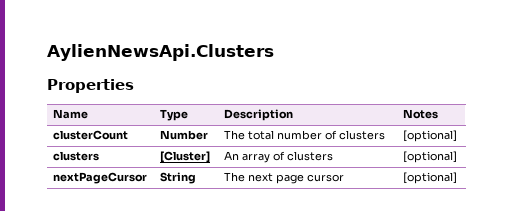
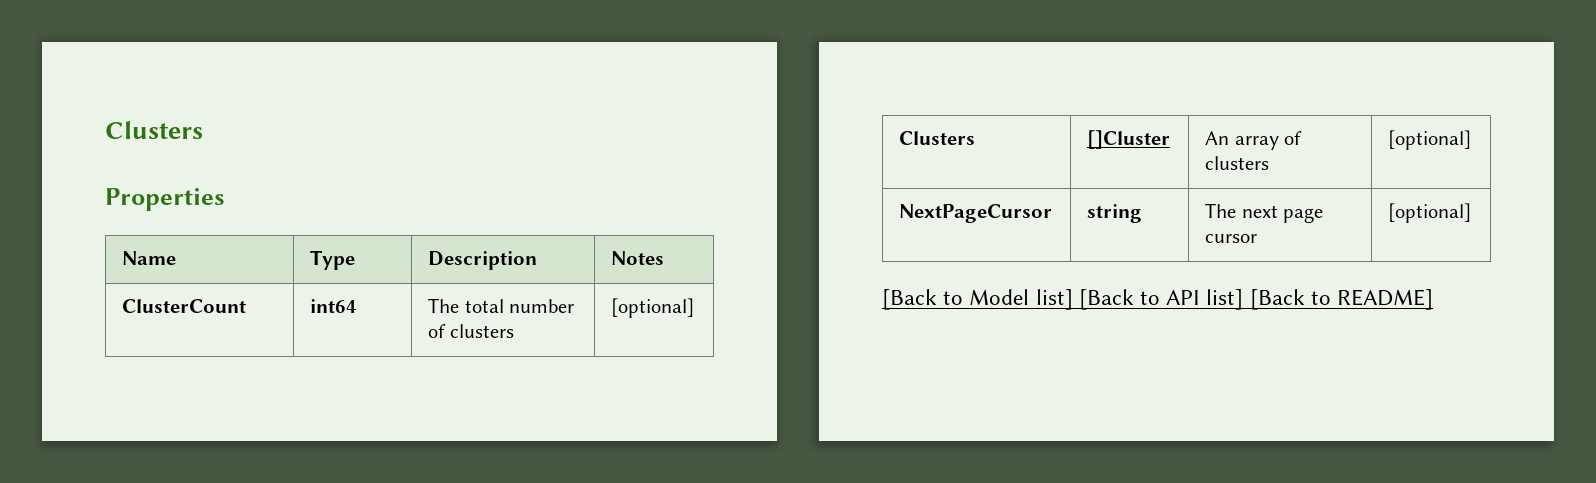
[47,44,274,61] AylienNewsApi.Clusters -> [105,121,203,139] Clusters
[53,130,129,140] [160,130,209,140] clusterCount | Number -> [122,299,247,313] [310,299,358,313] ClusterCount | int64
[53,151,100,161] [160,151,211,163] clusters | [Cluster] -> [899,131,976,145] [1087,130,1171,149] Clusters | []Cluster
[53,172,148,184] [160,172,197,184] nextPageCursor | String -> [899,204,1053,223] [1087,204,1143,223] NextPageCursor | string
(458, 178) none -> [882,289,1434,310] // [Back to Model list] [Back to API list] [Back to README]

